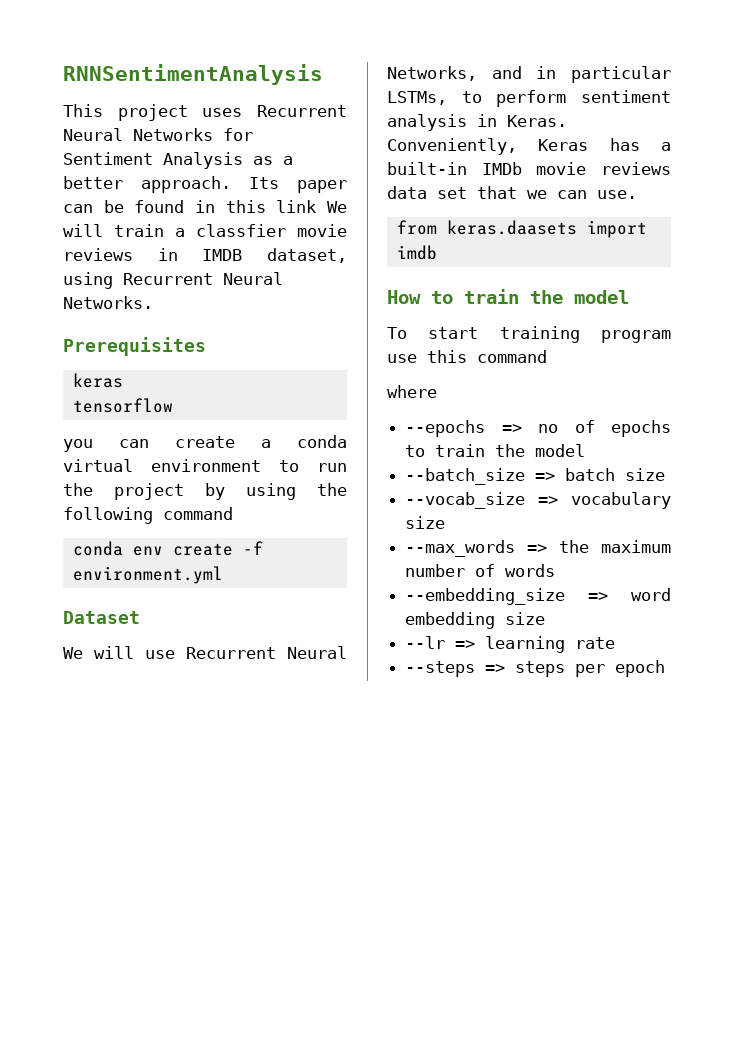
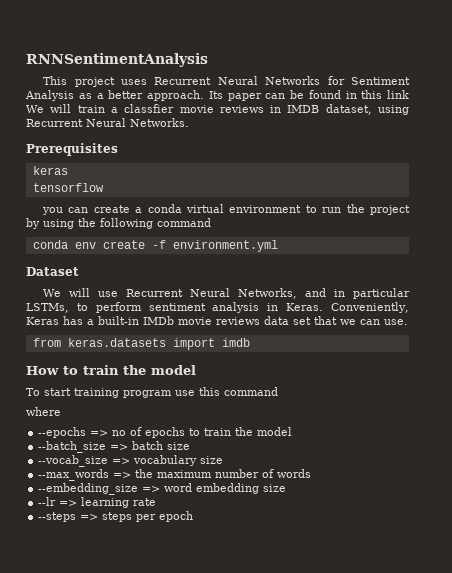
[446,220,577,235] keras.daasets -> [67,338,166,347] keras.datasets

